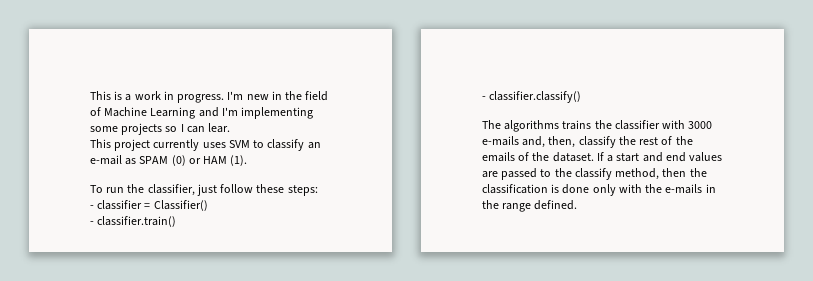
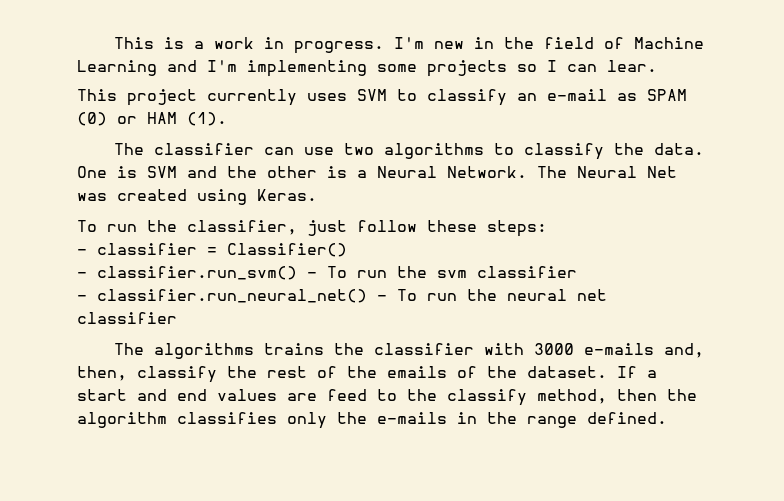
(248, 160) none -> [113,143,704,160] [77,166,677,178] [77,189,317,205] // The classifier can use two algorithms to classify the data. One is SVM and the other is a Neural Network. The Neural Net was created using Keras.
[97,216,177,227] [482,91,582,103] classifier.train() // - classifier.classify() -> [97,266,577,280] [77,289,607,303] [77,312,177,324] classifier.run_svm() - To run the svm classifier // - classifier.run_neural_net() - To run the neural net classifier
[501,168,538,180] passed -> [327,389,367,401] feed
[482,184,642,196] classification is done only with -> [77,412,327,429] algorithm classifies only

